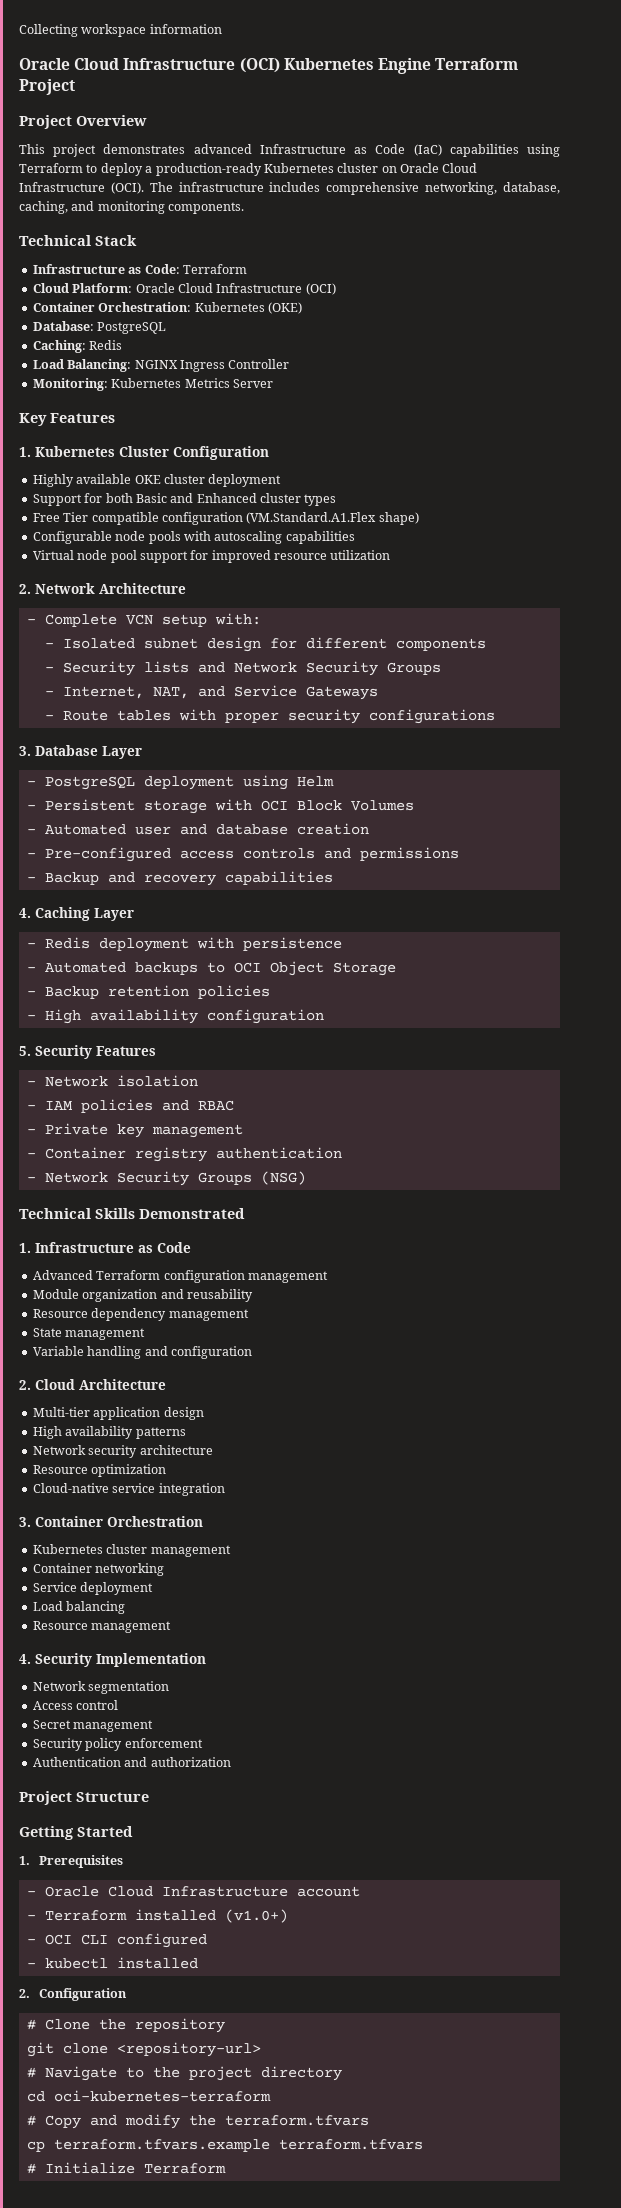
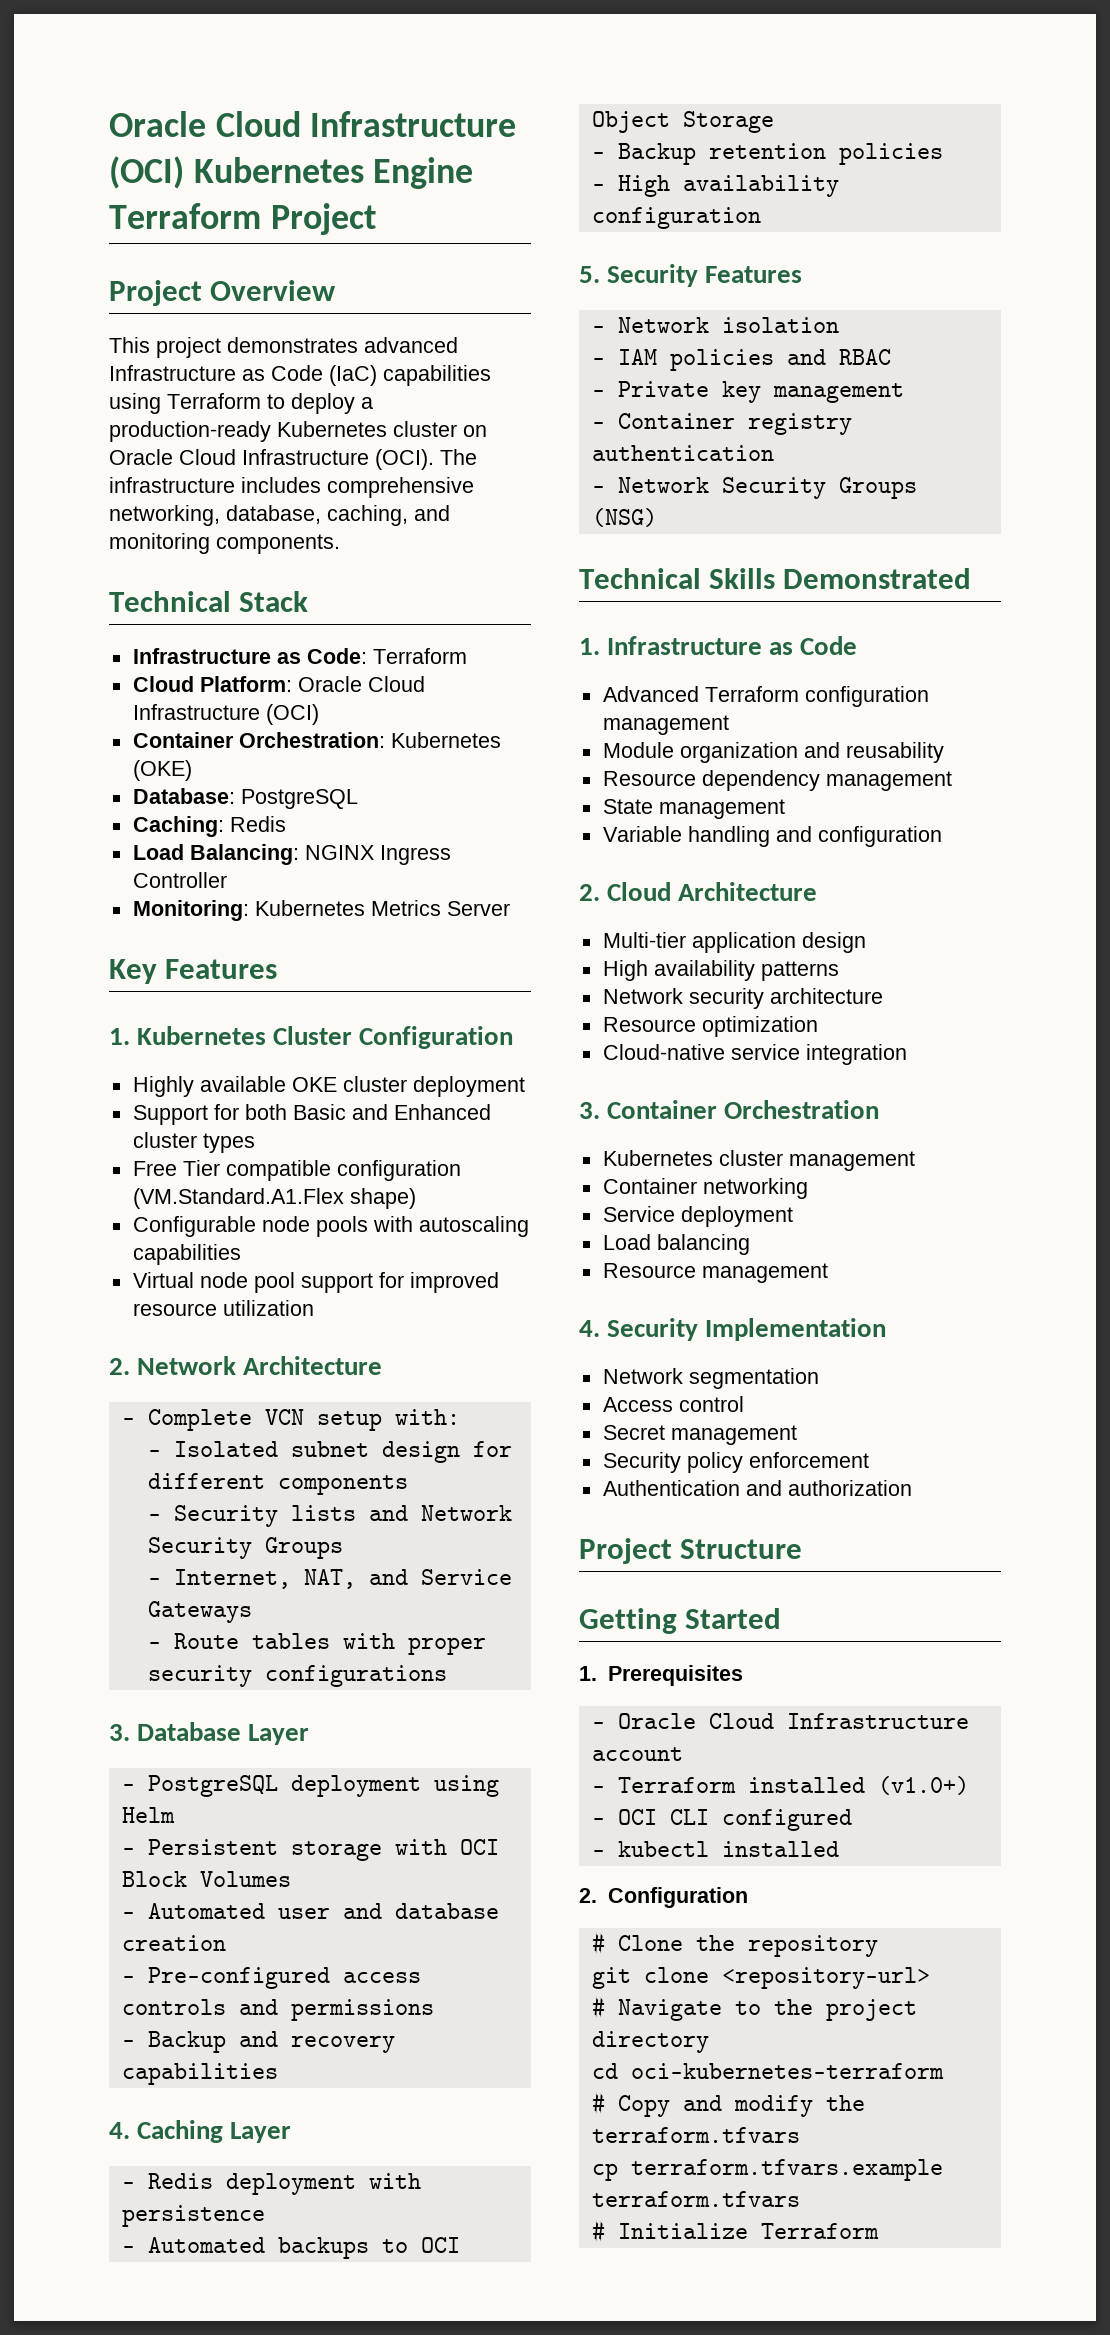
[19,24,222,37] Collecting workspace information // -> (109, 124) none

